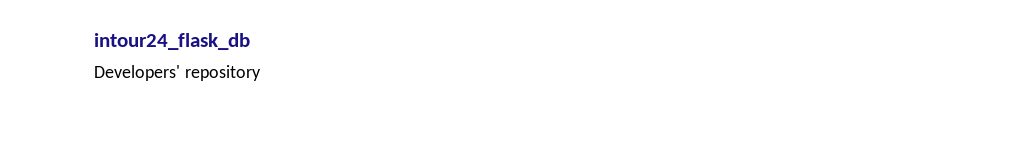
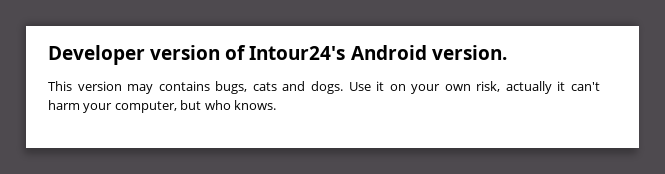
[94,33,250,50] [94,65,261,81] intour24_flask_db // Developers' repository -> [48,45,507,65] [48,81,600,94] [48,100,276,113] Developer version of Intour24's Android version. // This version may contains bugs, cats and dogs. Use it on your own risk, actually it can't harm your computer, but who knows.

